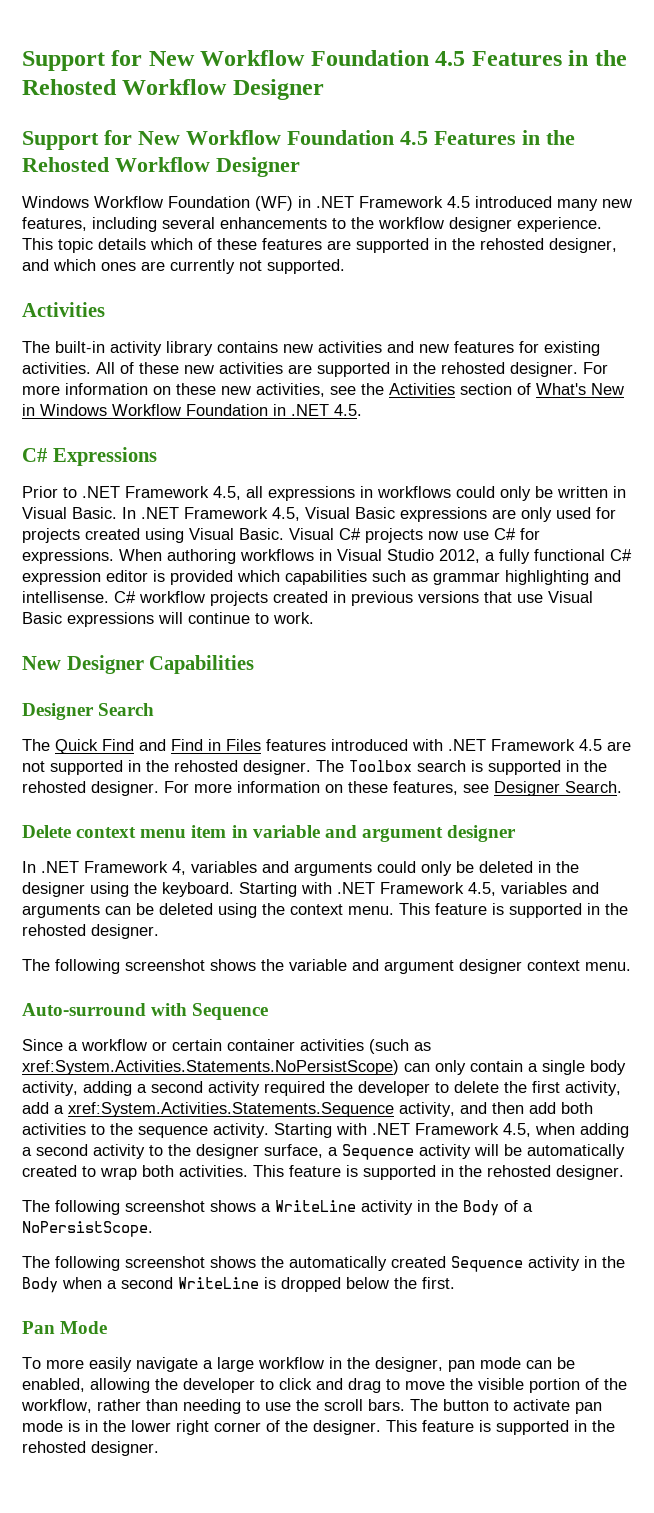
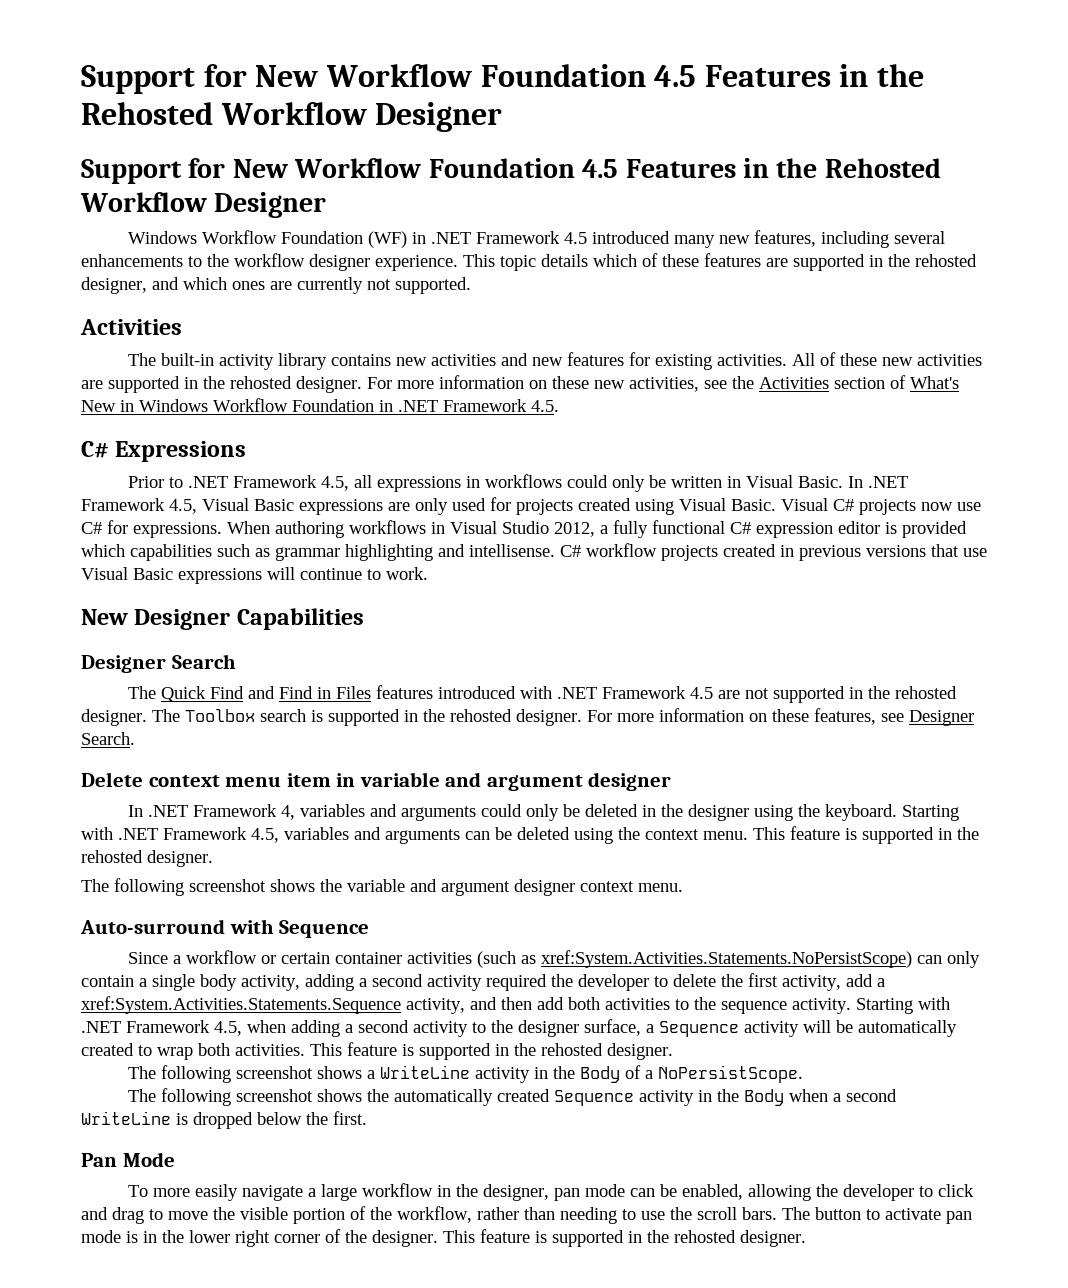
(329, 410) none -> [443,399,527,412] Framework

